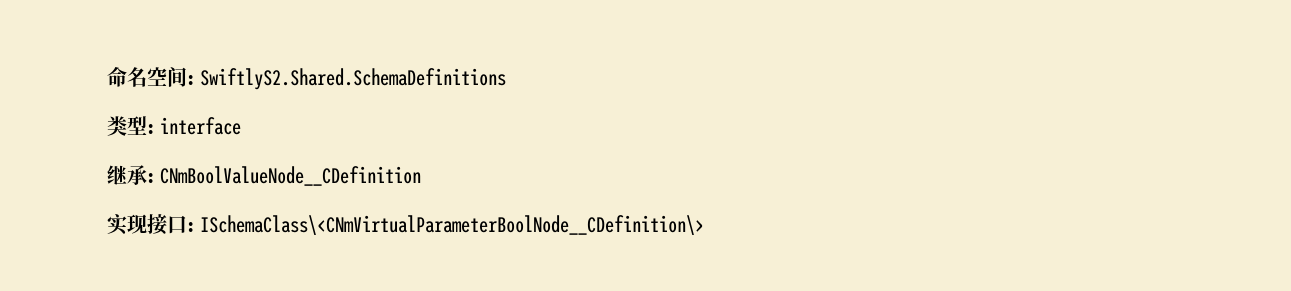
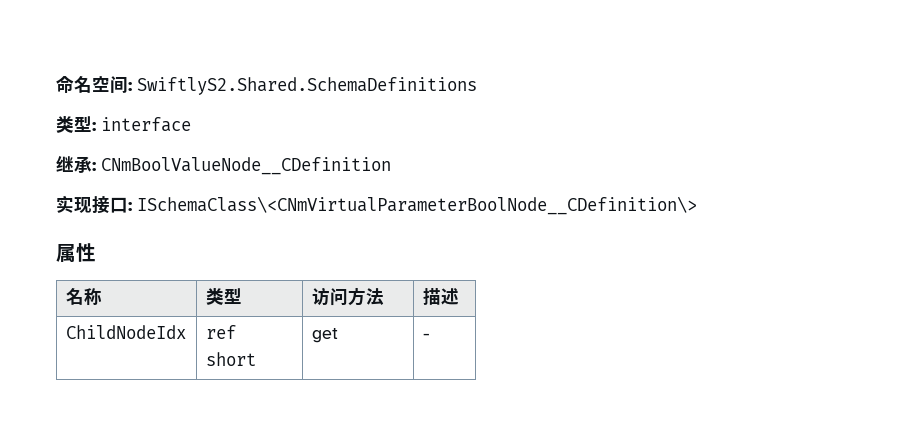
(704, 225) none -> [56,243,96,262] [65,288,102,306] [205,288,242,305] [311,287,384,306] [422,288,459,305] [65,325,186,339] [205,325,236,339] [205,352,256,366] [311,328,338,343] [422,333,430,339] // 属性 // 名称 | 类型 | 访问方法 | 描述 // ChildNodeIdx | ref short | get | -

